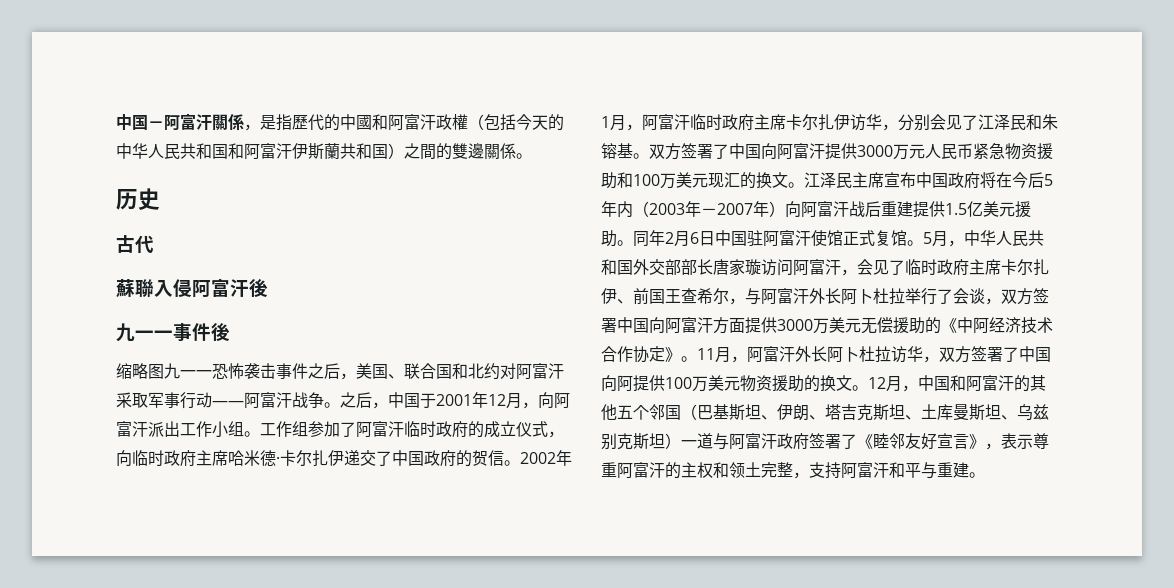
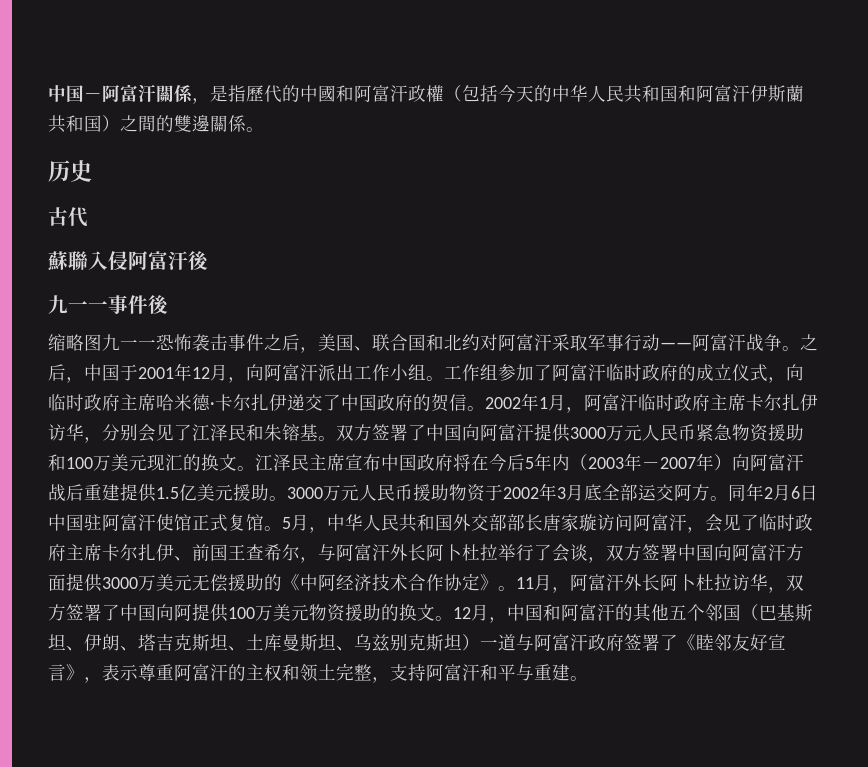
(633, 243) none -> [287,483,728,502] 3000万元人民币援助物资于2002年3月底全部运交阿方。

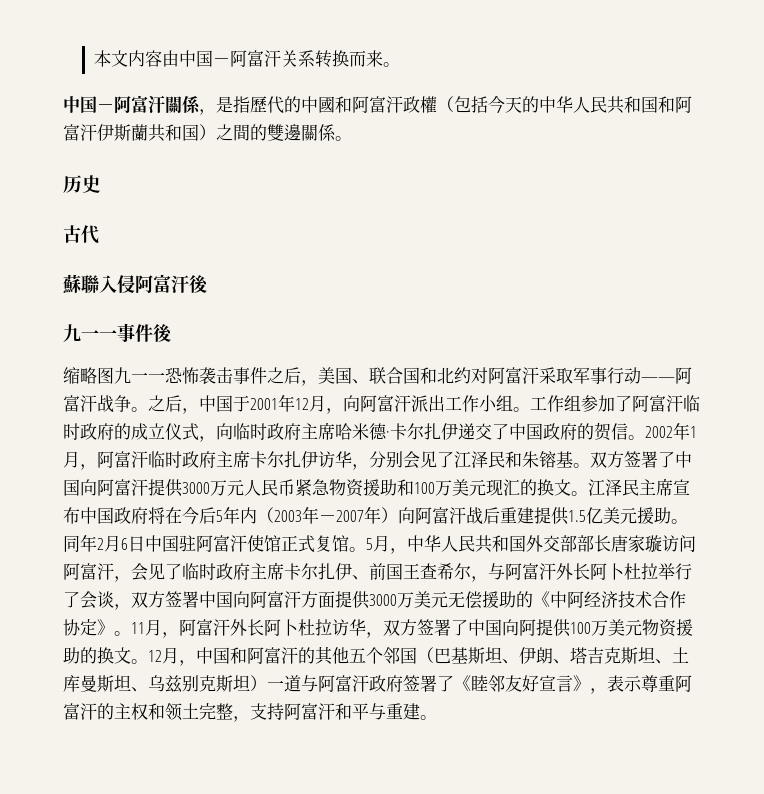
(48, 93) none -> [93,50,400,68] 本文内容由中国－阿富汗关系转换而来。 //
[287,483,728,502] 3000万元人民币援助物资于2002年3月底全部运交阿方。 -> (688, 521) none

